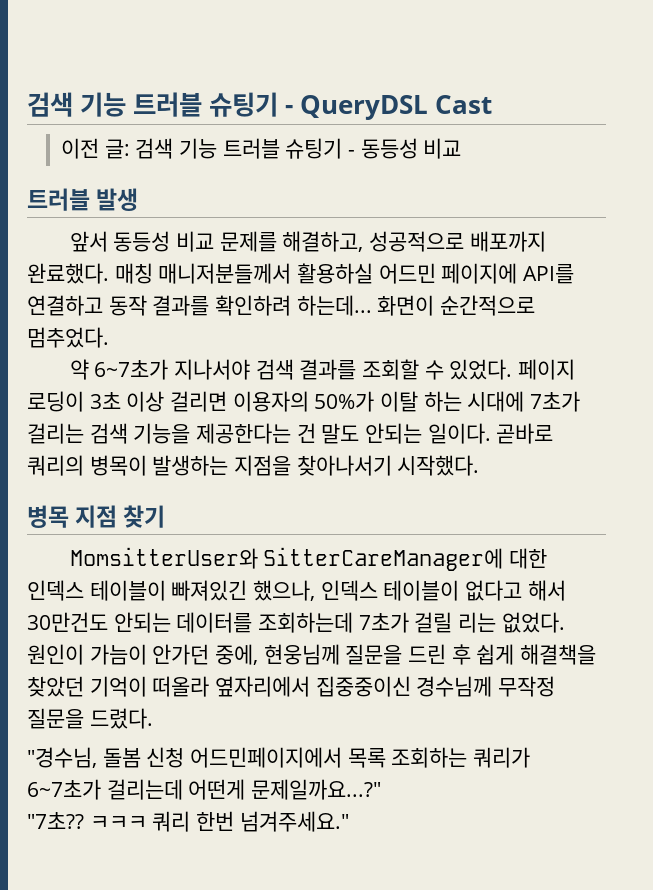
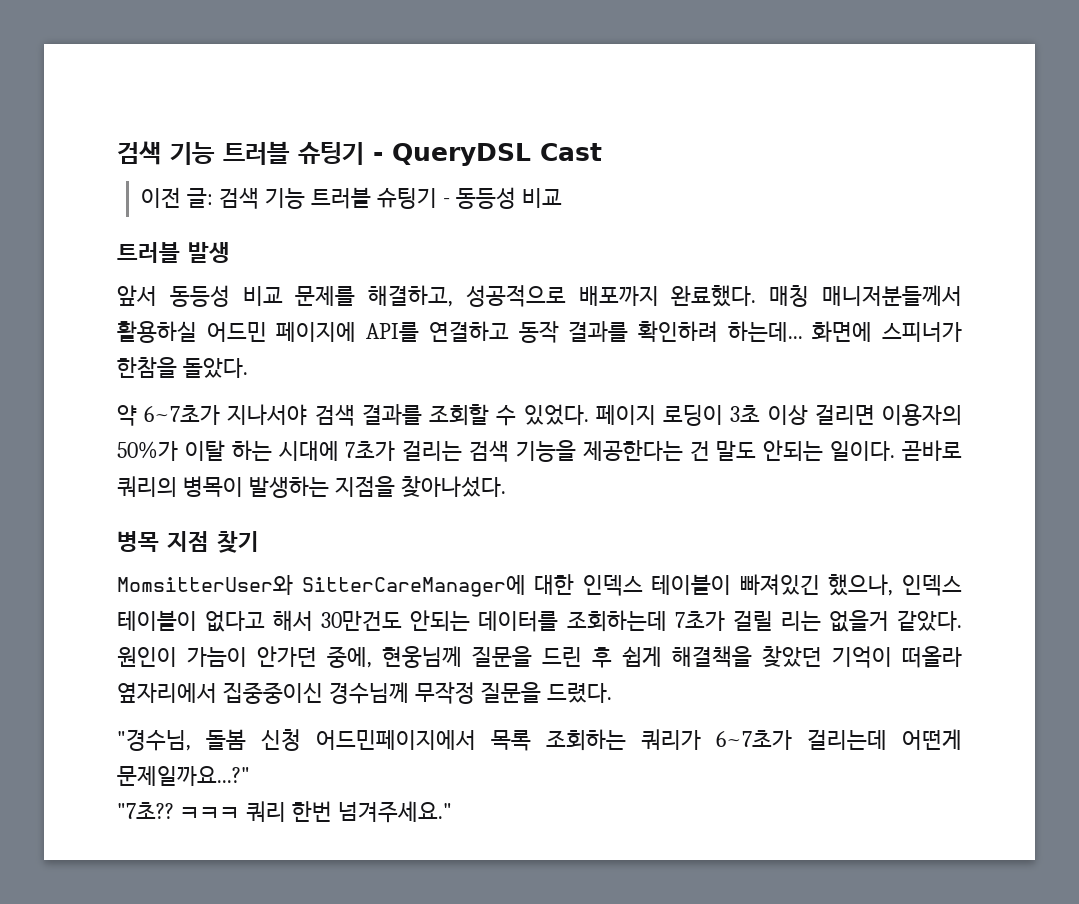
[377,295,536,316] [27,327,109,348] 화면이 순간적으로 멈추었다. -> [812,321,963,342] [117,357,248,378] 화면에 스피너가 한참을 돌았다.
[296,455,480,476] 찾아나서기 시작했다. -> [400,476,506,497] 찾아나섰다.
[501,612,565,633] 없었다. -> [828,610,963,632] 없을거 같았다.

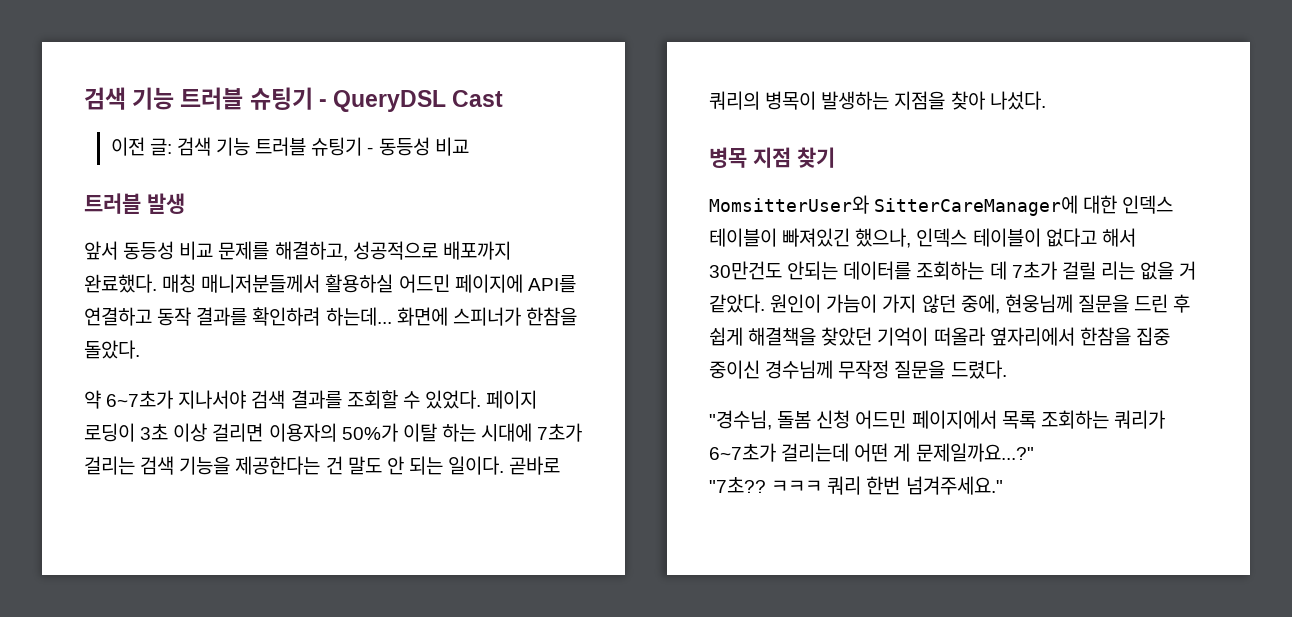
[763,440,824,461] 안되는 -> [386,456,443,475] 안 되는
[400,476,506,497] 찾아나섰다. -> [950,91,1046,110] 찾아 나섰다.
[566,610,667,632] 조회하는데 -> [916,261,1007,280] 조회하는 데
[828,610,889,632] 없을거 -> [1140,261,1197,280] 없을 거
[257,646,317,667] 안가던 -> [882,294,956,313] 가지 않던
[222,682,323,704] 집중중이신 -> [1079,327,1170,346] [709,360,760,379] 한참을 집중 중이신
[316,730,476,750] 어드민페이지에서 -> [855,410,997,429] 어드민 페이지에서
[902,729,962,750] 어떤게 -> [854,443,911,462] 어떤 게

